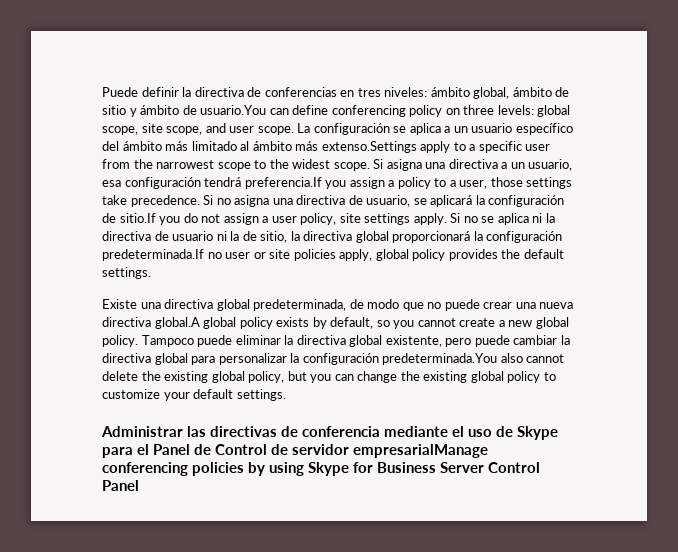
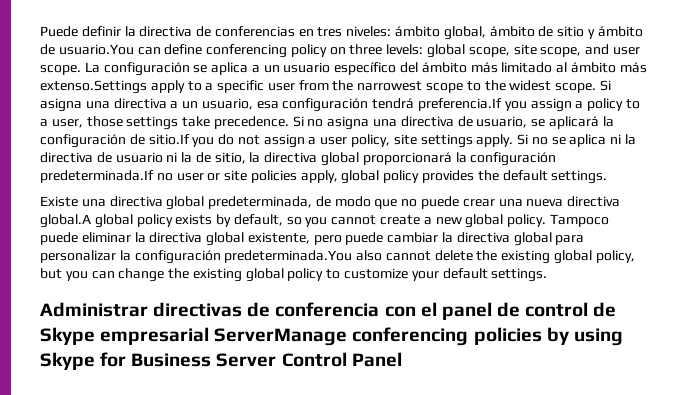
[187,426,206,437] las -> (148, 309) none
[384,426,558,440] [102,444,488,458] mediante el uso de Skype para el Panel de Control de servidor empresarialManage -> [384,302,617,320] [40,327,348,346] con el panel de control de Skype empresarial ServerManage

